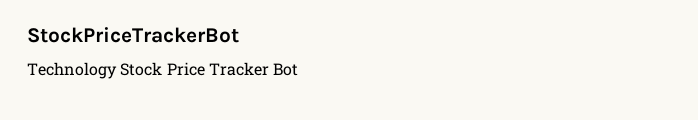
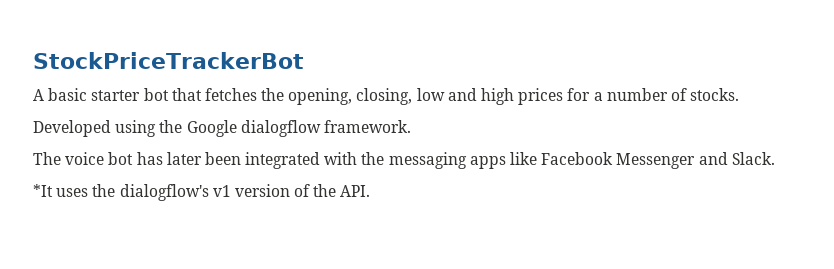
[27,62,299,79] Technology Stock Price Tracker Bot -> [33,88,740,105] [33,120,411,137] [33,152,775,169] [33,184,371,201] A basic starter bot that fetches the opening, closing, low and high prices for a number of stocks. // Developed using the Google dialogflow framework. // The voice bot has later been integrated with the messaging apps like Facebook Messenger and Slack. // *It uses the dialogflow's v1 version of the API.

